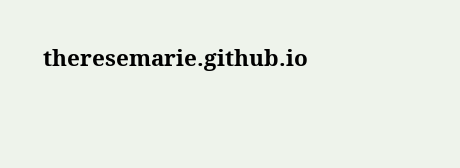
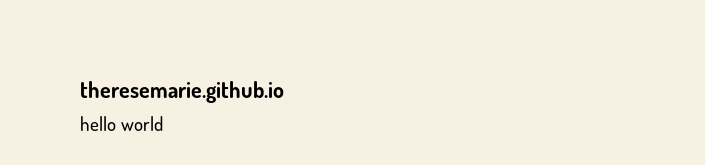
(308, 60) none -> [80,116,164,131] // hello world

